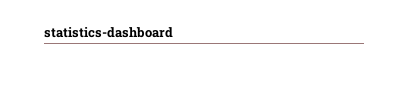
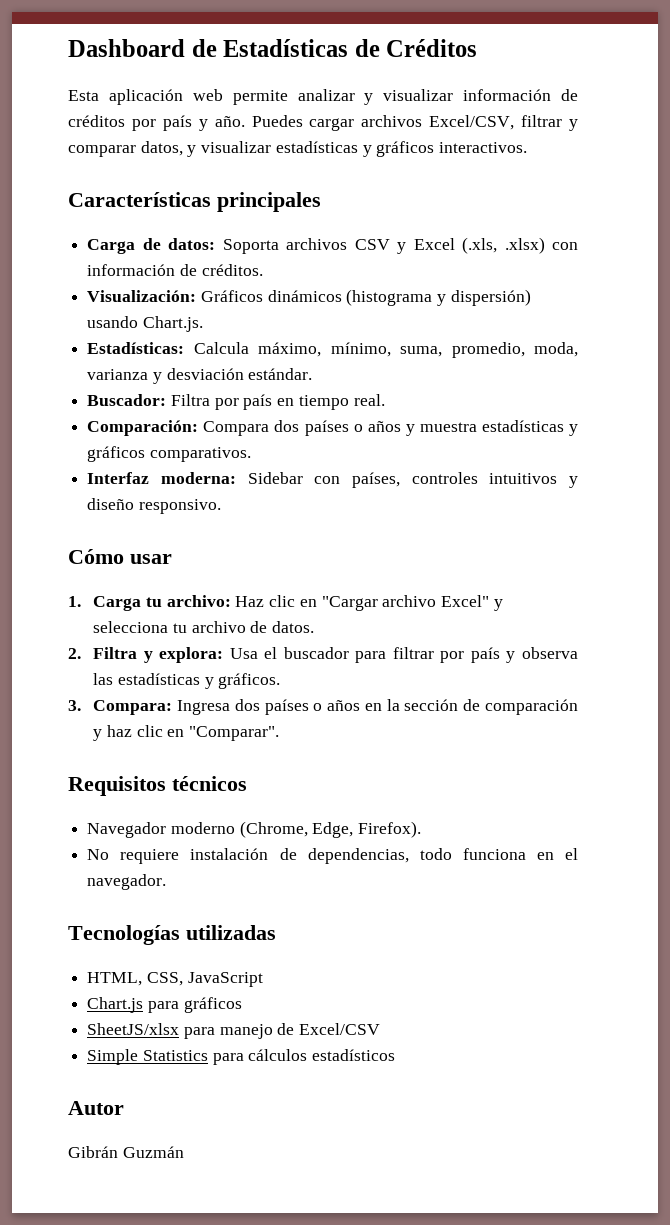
[44,27,173,38] statistics-dashboard -> [68,39,478,57] [68,89,578,105] [68,115,578,131] [68,141,528,157] [68,192,321,212] [87,237,579,254] [87,264,263,276] [87,289,531,306] [87,316,203,332] [87,342,578,358] [87,368,313,384] [87,394,385,410] [87,420,578,436] [87,446,251,462] [87,472,579,488] [87,498,221,514] [68,549,172,564] [68,595,503,611] [93,621,315,633] [68,647,578,663] [93,673,281,689] [68,699,578,715] [93,725,280,741] [68,776,247,796] [87,821,422,838] [87,848,578,864] [87,874,167,890] [68,925,276,945] [87,972,263,987] [87,997,242,1013] [87,1023,381,1039] [87,1049,396,1065] [68,1101,124,1115] [68,1146,184,1158] Dashboard de Estadísticas de Créditos // Esta aplicación web permite analizar y visualizar información de créditos por país y año. Puedes cargar archivos Excel/CSV, filtrar y comparar datos, y visualizar estadísticas y gráficos interactivos. // Características principales // Carga de datos: Soporta archivos CSV y Excel (.xls, .xlsx) con información de créditos. // Visualización: Gráficos dinámicos (histograma y dispersión) usando Chart.js. // Estadísticas: Calcula máximo, mínimo, suma, promedio, moda, varianza y desviación estándar. // Buscador: Filtra por país en tiempo real. // Comparación: Compara dos países o años y muestra estadísticas y gráficos comparativos. // Interfaz moderna: Sidebar con países, controles intuitivos y diseño responsivo. // Cómo usar // 1. Carga tu archivo: Haz clic en "Cargar archivo Excel" y selecciona tu archivo de datos. // 2. Filtra y explora: Usa el buscador para filtrar por país y observa las estadísticas y gráficos. // 3. Compara: Ingresa dos países o años en la sección de comparación y haz clic en "Comparar". // Requisitos técnicos // Navegador moderno (Chrome, Edge, Firefox). // No requiere instalación de dependencias, todo funciona en el navegador. // Tecnologías utilizadas // HTML, CSS, JavaScript // Chart.js para gráficos // SheetJS/xlsx para manejo de Excel/CSV // Simple Statistics para cálculos estadísticos // Autor // Gibrán Guzmán

